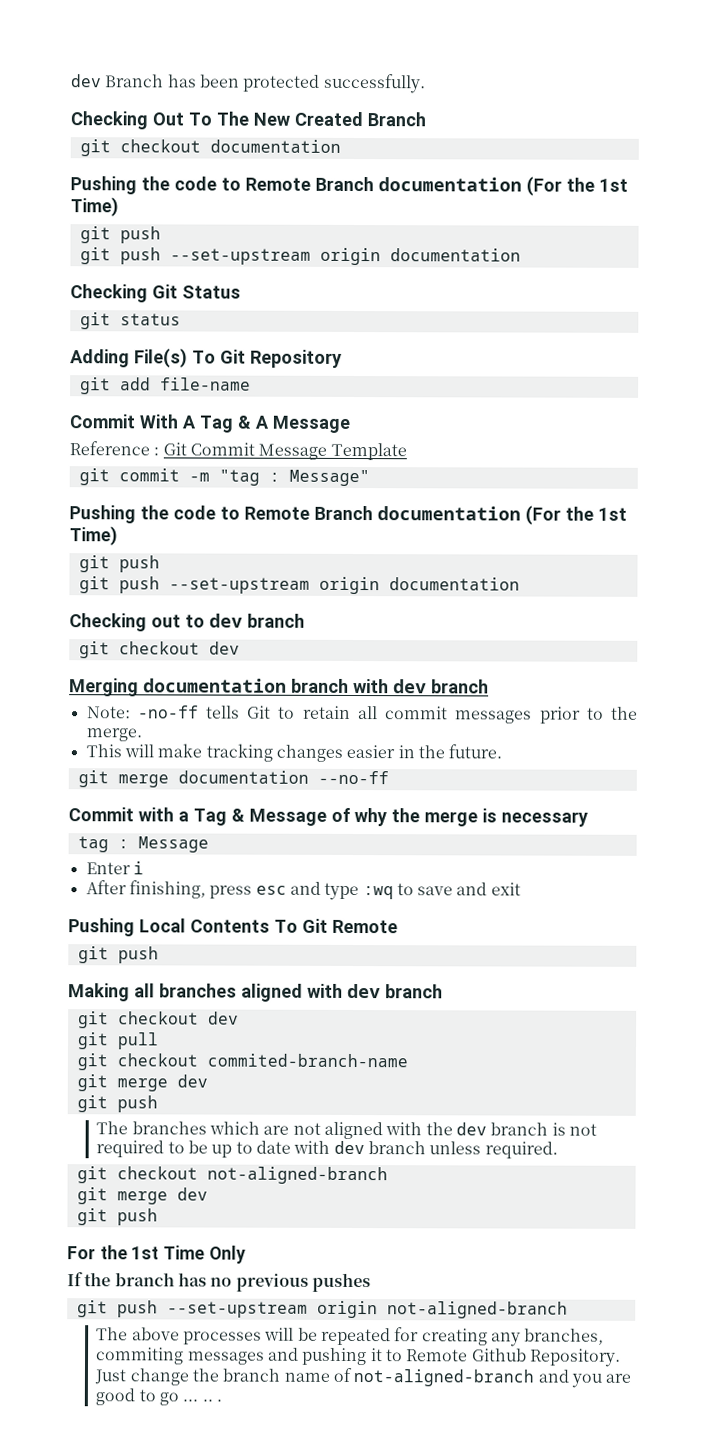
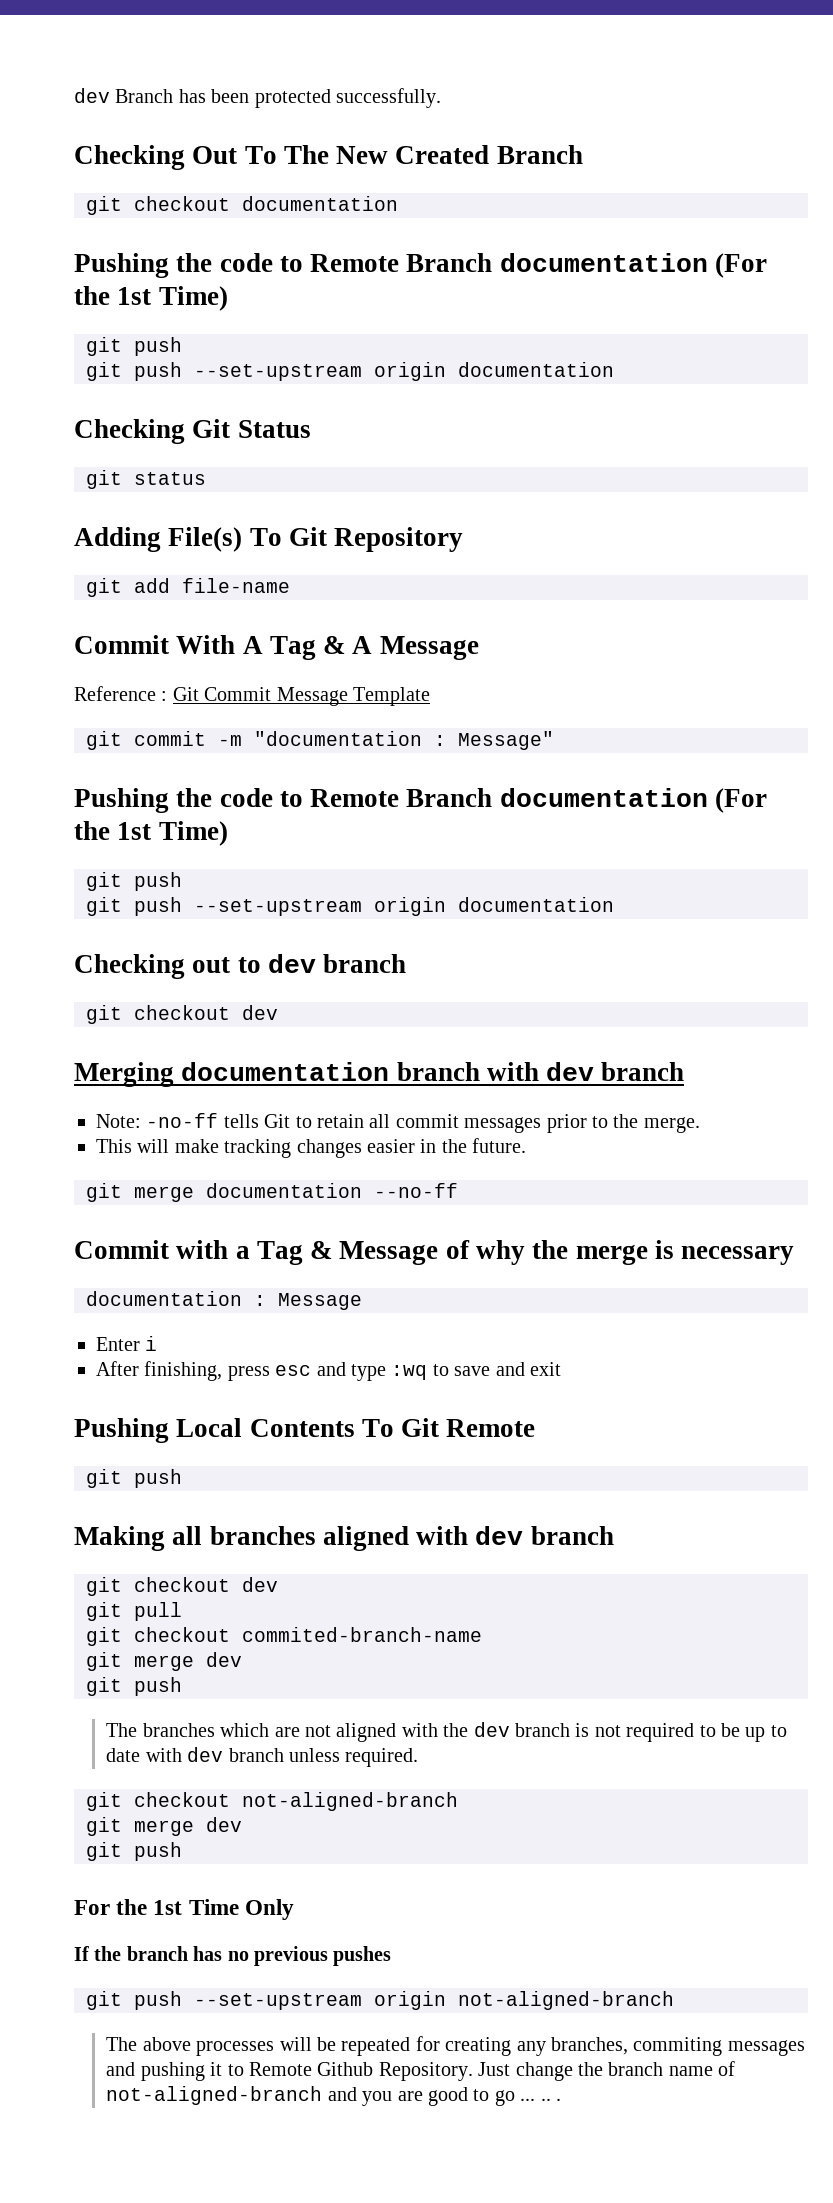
[218,469,260,486] "tag -> [254,731,422,746] "documentation
[77,836,109,853] tag -> [86,1291,242,1306] documentation

